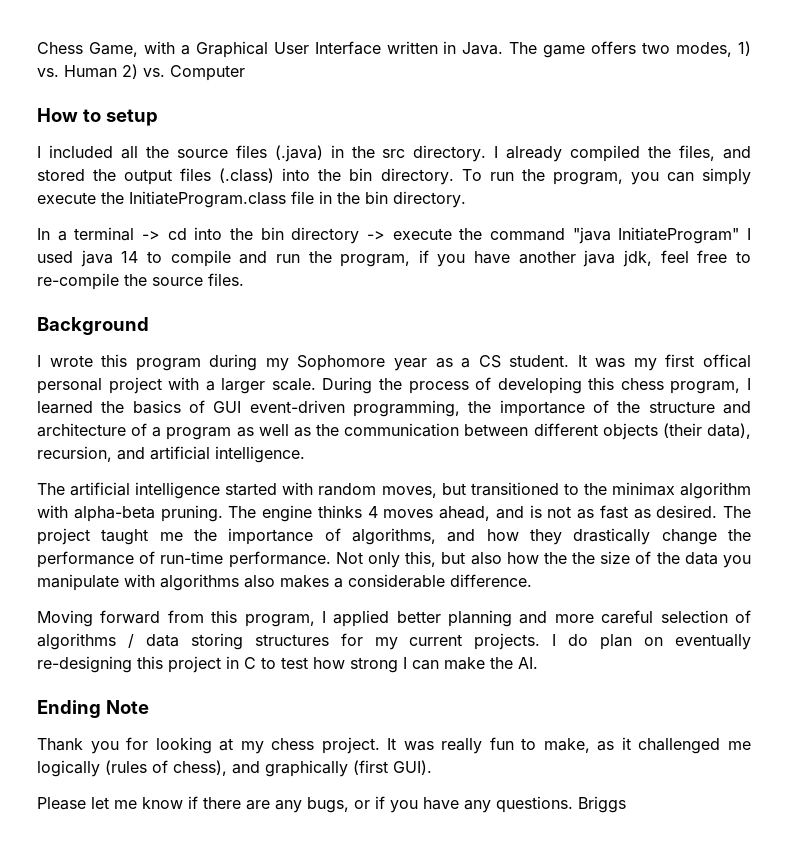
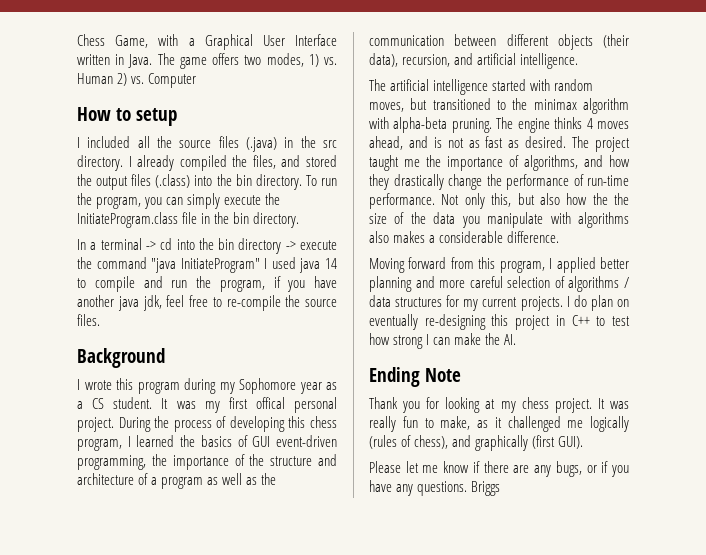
[108,377,316,394] project with a larger scale. -> [77,417,114,432] project.
[190,633,243,650] storing -> (391, 301) none
[244,657,256,669] C -> [571,315,590,326] C++

